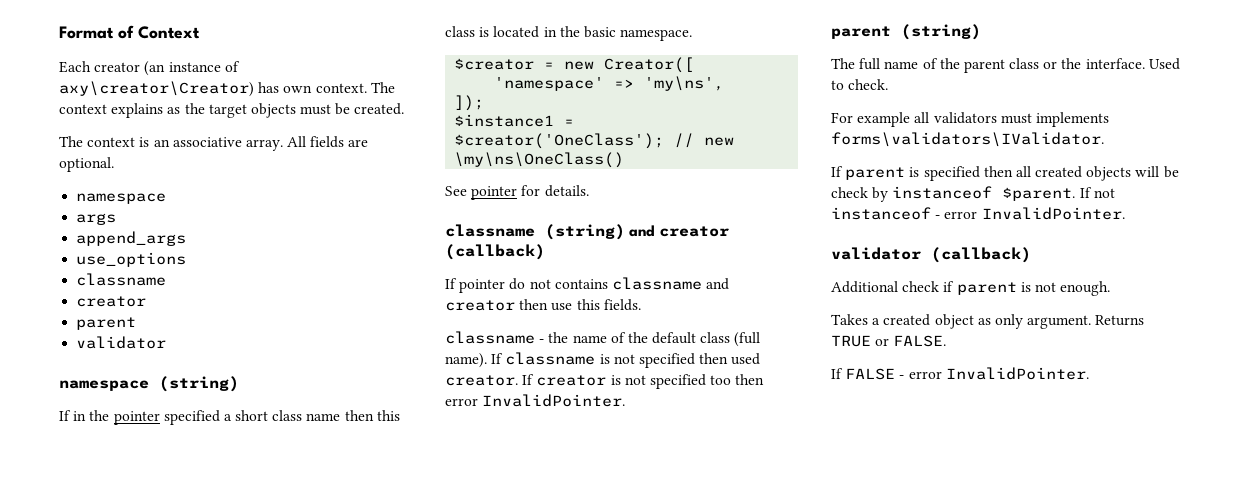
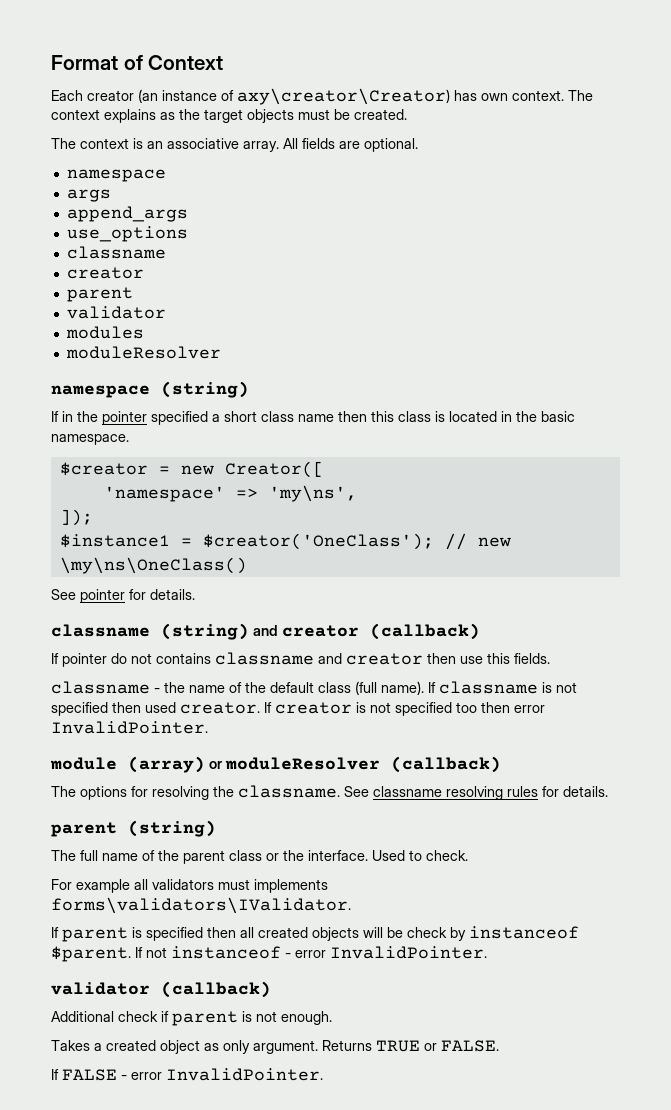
(167, 342) none -> [65,326,144,339] [65,346,221,359] // modules // moduleResolver
(626, 400) none -> [50,756,501,773] [51,785,608,800] // module (array) or moduleResolver (callback) // The options for resolving the classname. See classname resolving rules for details.

